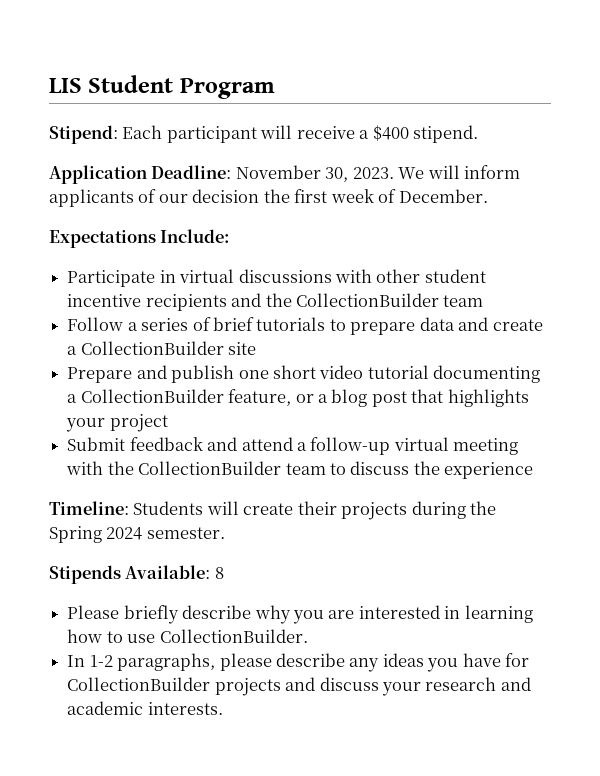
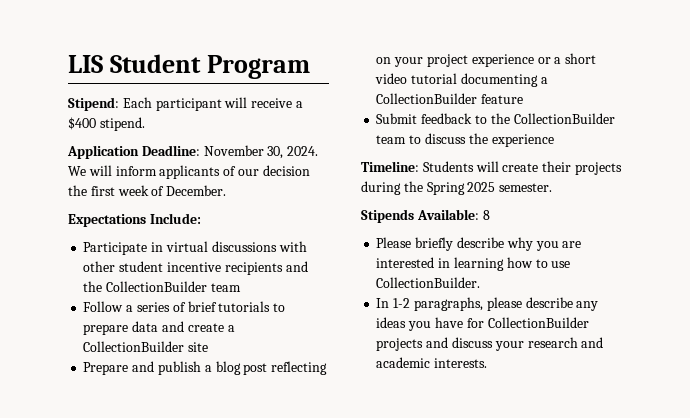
[352,167,394,179] 2023. -> [287,146,319,156] 2024.
[238,370,269,379] one -> [204,361,328,375] [376,54,562,67] a blog post reflecting on your project experience or a
[228,389,529,407] [66,414,168,432] [67,437,519,455] [66,461,104,475] feature, or a blog post that highlights your project // Submit feedback and attend a follow-up virtual meeting with -> [481,94,524,104] [376,113,487,124] feature // Submit feedback to
[106,527,143,540] 2024 -> [467,182,496,192] 2025

